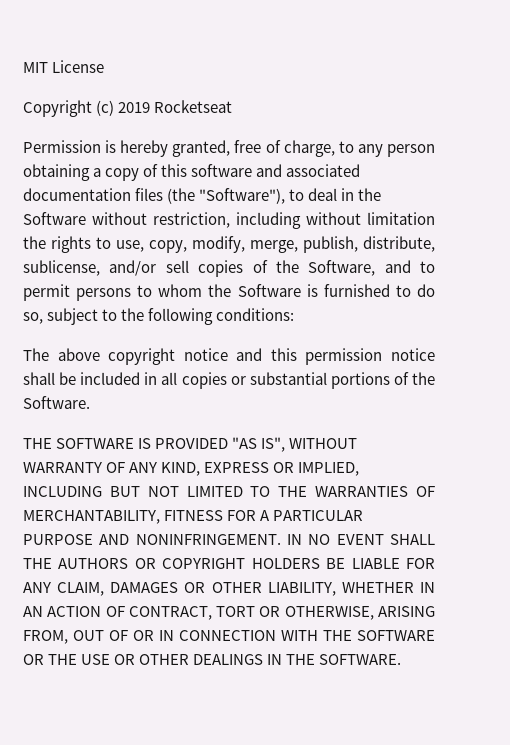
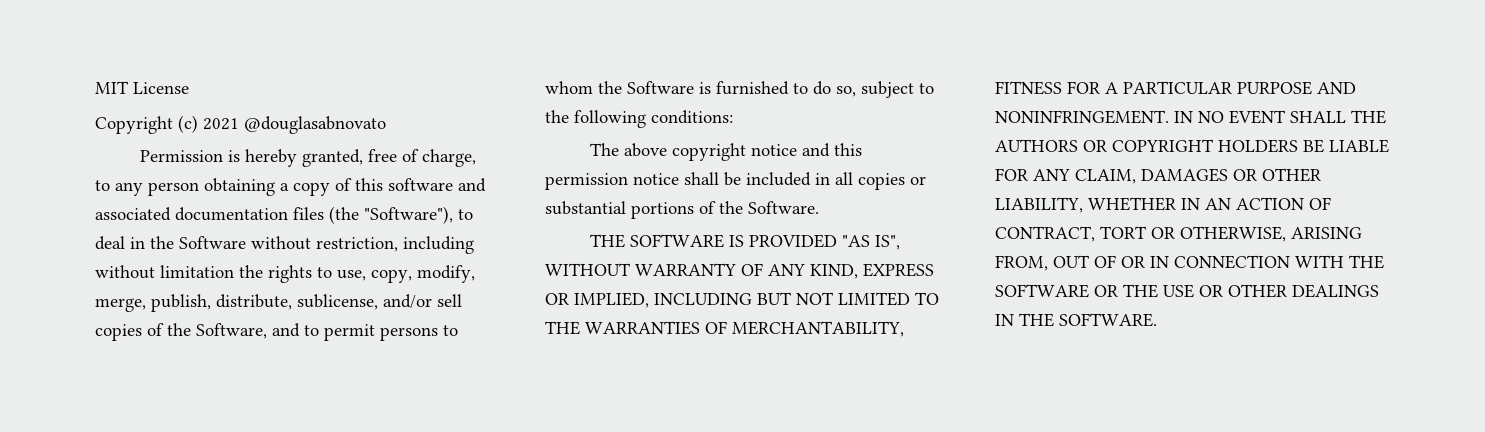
[118,100,233,113] 2019 Rocketseat -> [203,116,386,134] 2021 @douglasabnovato

